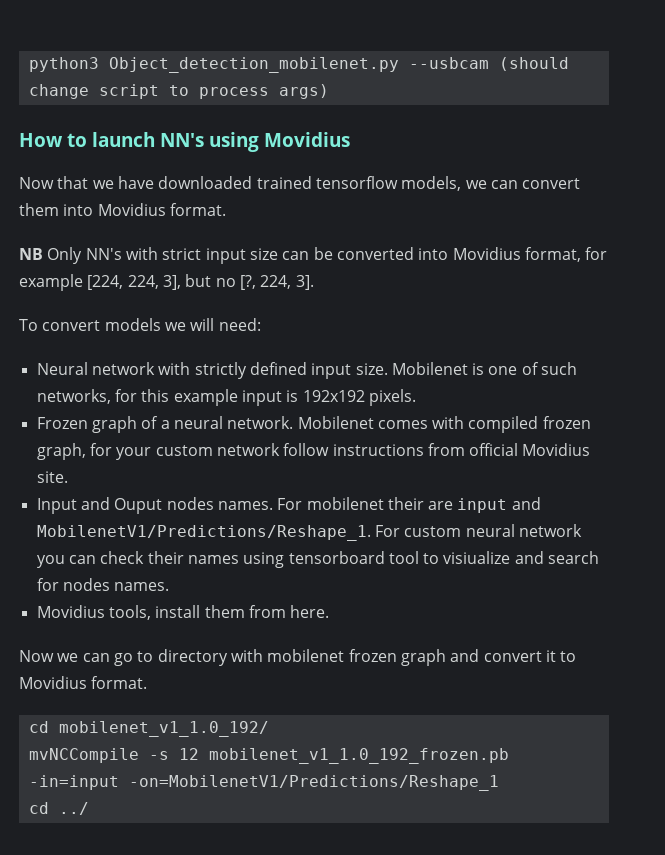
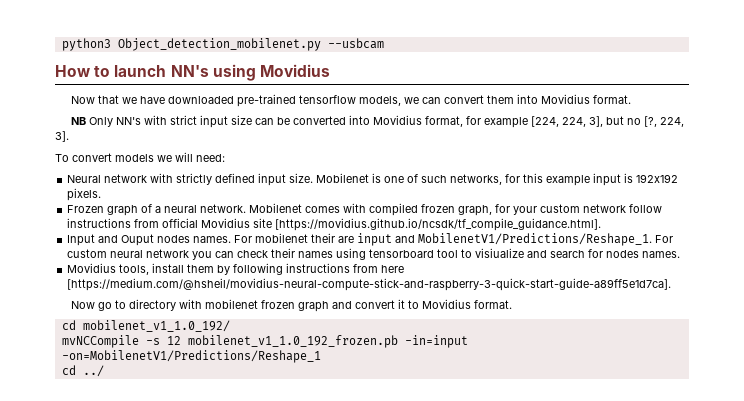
[498,57,569,71] [28,84,329,99] (should change script to process args) -> (384, 43) none
[256,176,312,189] trained -> [237,94,297,107] pre-trained
[36,471,68,483] site. -> [253,218,602,231] site [https://movidius.github.io/ncsdk/tf_compile_guidance.html].
[248,605,330,618] [19,650,110,662] from here. // Now we can -> [217,263,405,275] [67,278,672,291] [71,301,96,309] by following instructions from here [https://medium.com/@hsheil/movidius-neural-compute-stick-and-raspberry-3-quick-start-guide-a89ff5e1d7ca]. // Now

